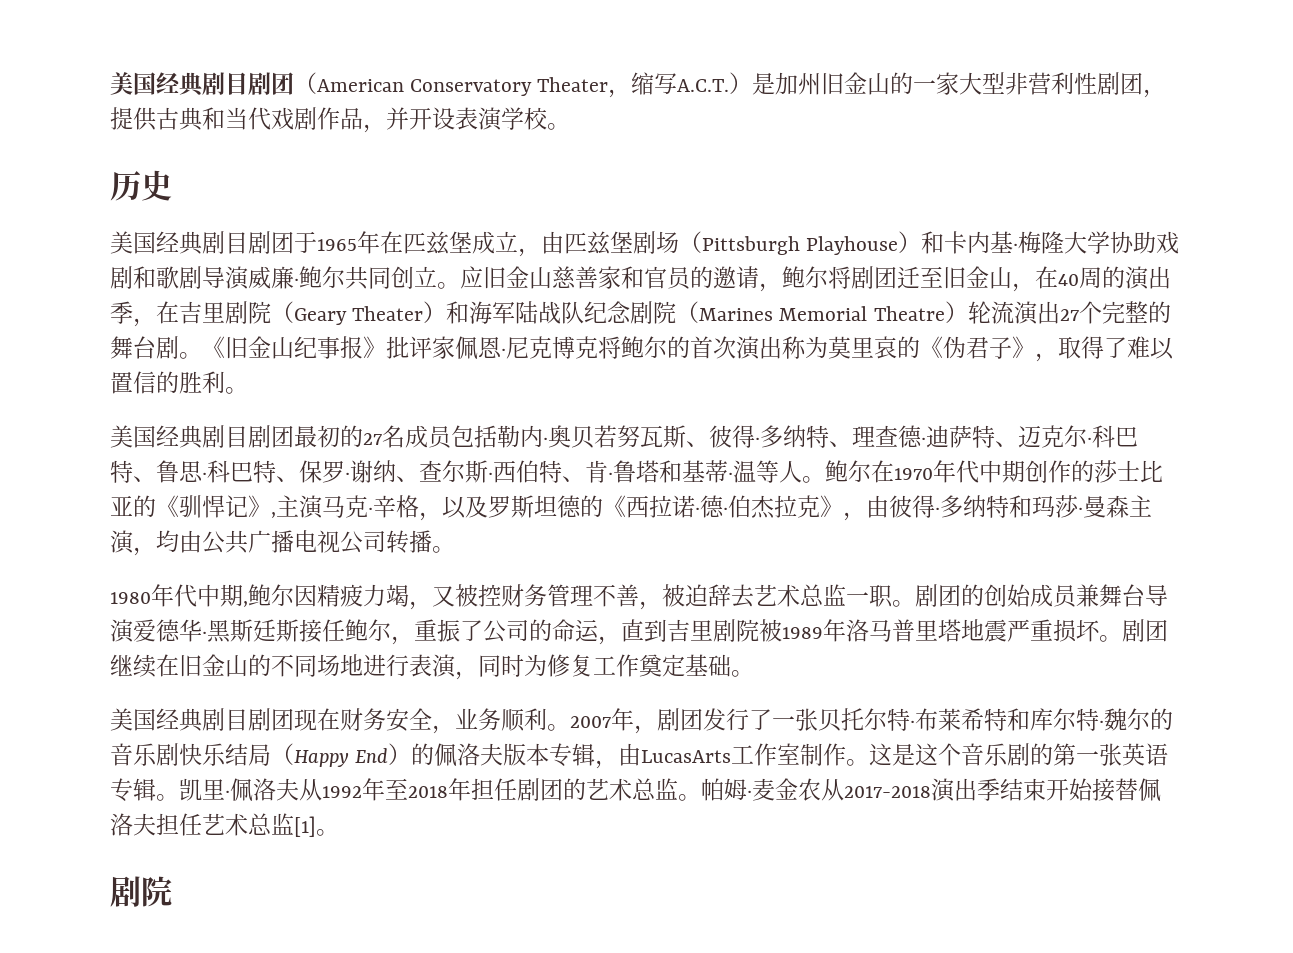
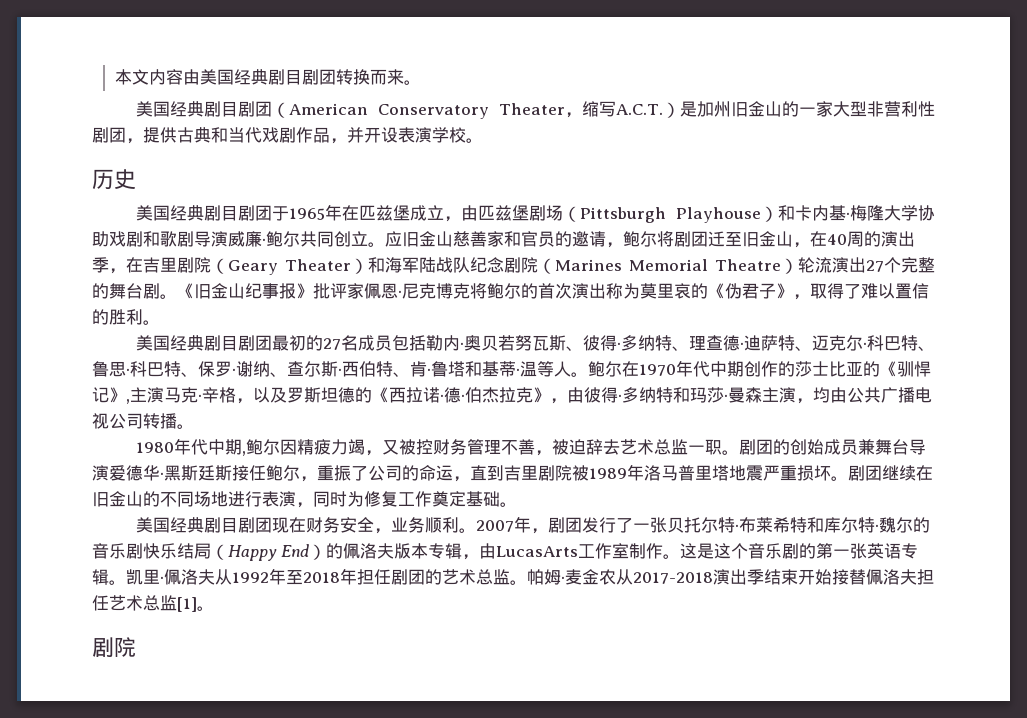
(110, 83) none -> [114,69,421,85] 本文内容由美国经典剧目剧团转换而来。 //

